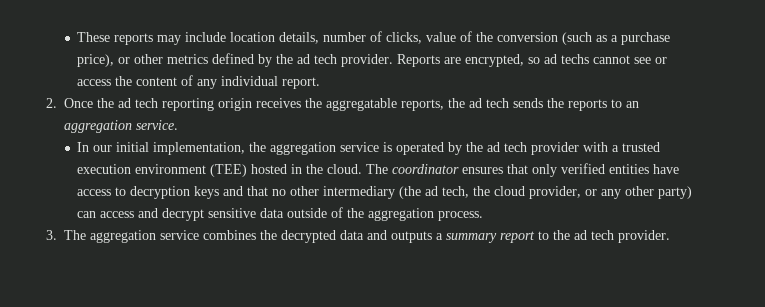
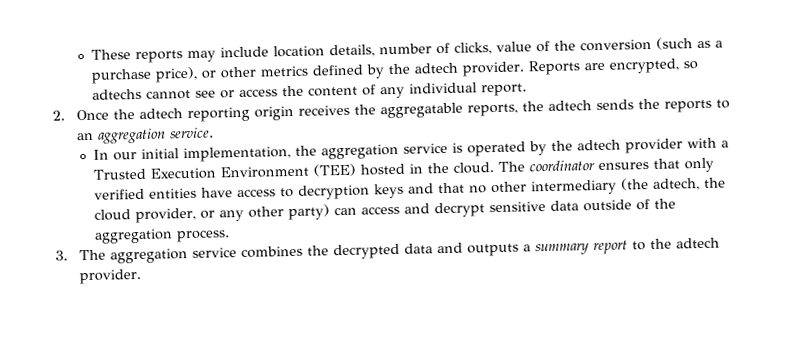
[297,54,338,64] ad tech -> [413,62,458,74] adtech
[544,54,590,64] ad techs -> [91,88,142,100] adtechs
[118,98,158,108] ad tech -> [138,108,183,119] adtech
[469,98,509,108] ad tech -> [547,100,592,111] adtech
[487,142,528,152] ad tech -> [576,139,621,151] adtech
[622,142,661,152] [77,164,207,174] trusted execution environment -> [92,165,309,180] Trusted Execution Environment
[425,186,470,198] ad tech, -> [652,178,700,191] adtech,
[574,230,614,240] ad tech -> [675,237,720,249] adtech

